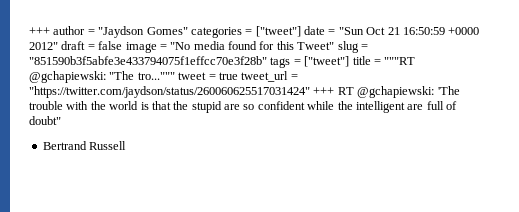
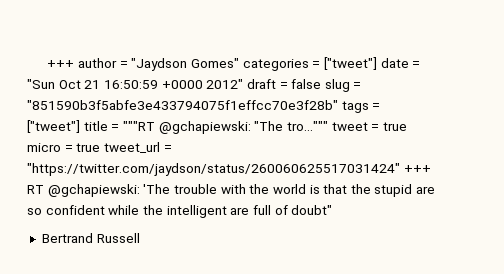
[125,41,335,53] image = "No media found for this Tweet" -> (322, 84) none
(238, 76) none -> [27,143,101,152] micro = true

